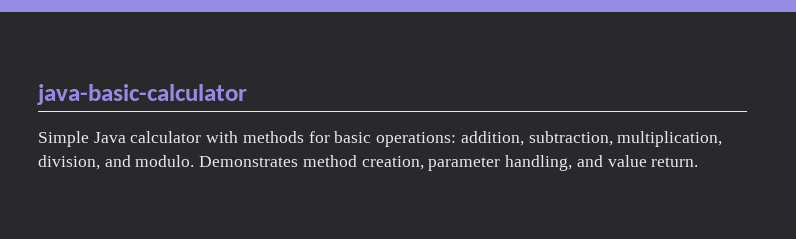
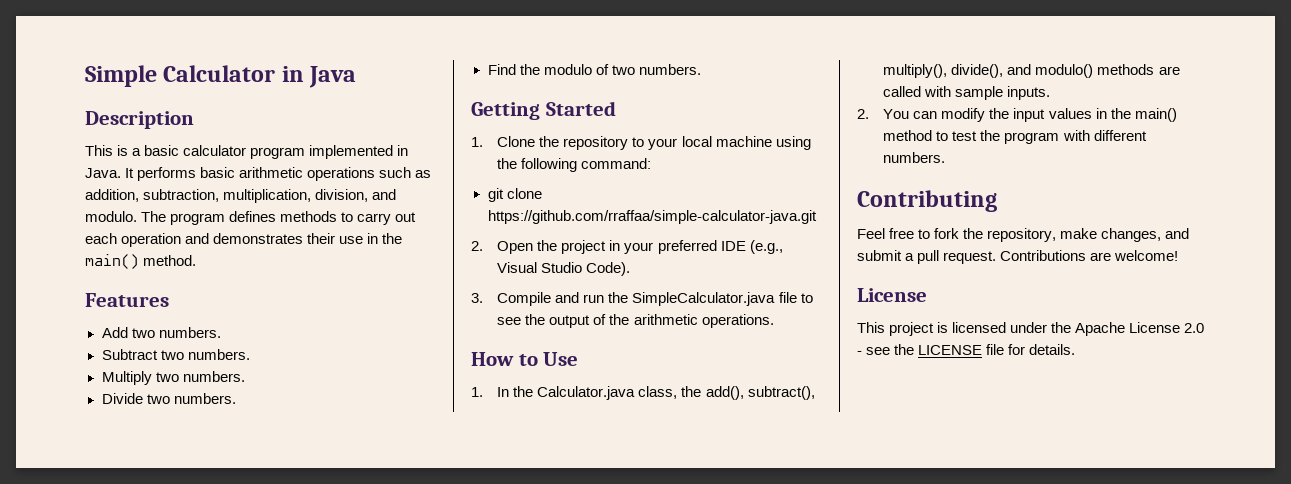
[37,84,247,105] [38,131,457,147] java-basic-calculator // Simple Java calculator with methods for basic operations: -> [85,65,357,88] [85,111,194,129] [85,145,409,159] [85,167,432,181] Simple Calculator in Java // Description // This is a basic calculator program implemented in Java. It performs basic arithmetic operations such as
[199,155,699,171] Demonstrates method creation, parameter handling, and value return. -> [141,211,417,225] [85,233,403,247] [85,254,197,269] [85,293,169,307] [101,327,221,338] [101,349,250,360] [101,371,245,385] [101,393,236,404] [487,64,701,75] [471,101,616,120] [471,136,811,150] [497,158,652,172] [487,188,542,202] [487,210,817,224] [471,240,783,254] [497,262,631,276] [471,292,813,306] [497,314,774,328] [471,352,579,366] [471,386,815,400] [883,64,1180,78] [883,86,1051,100] [857,108,1177,122] [883,130,1147,144] [883,152,946,163] [857,190,997,212] [857,228,1190,242] [857,250,1179,264] [857,288,927,302] [857,322,1205,336] [857,344,1076,355] The program defines methods to carry out each operation and demonstrates their use in the main() method. // Features // Add two numbers. // Subtract two numbers. // Multiply two numbers. // Divide two numbers. // Find the modulo of two numbers. // Getting Started // 1. Clone the repository to your local machine using the following command: // git clone https://github.com/rraffaa/simple-calculator-java.git // 2. Open the project in your preferred IDE (e.g., Visual Studio Code). // 3. Compile and run the SimpleCalculator.java file to see the output of the arithmetic operations. // How to Use // 1. In the Calculator.java class, the add(), subtract(), multiply(), divide(), and modulo() methods are called with sample inputs. // 2. You can modify the input values in the main() method to test the program with different numbers. // Contributing // Feel free to fork the repository, make changes, and submit a pull request. Contributions are welcome! // License // This project is licensed under the Apache License 2.0 - see the LICENSE file for details.

